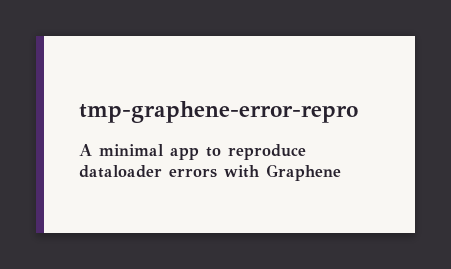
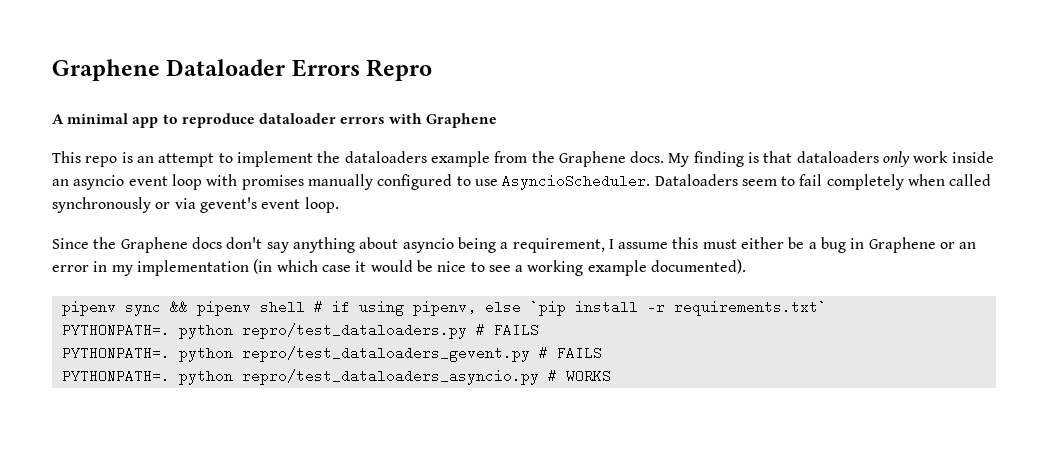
[79,101,358,123] tmp-graphene-error-repro -> [52,59,433,81] Graphene Dataloader Errors Repro
(341, 172) none -> [52,151,994,167] [52,174,992,190] [52,197,339,213] [52,237,977,253] [52,259,747,276] [61,300,827,316] [61,323,539,339] [61,346,602,362] [61,369,611,385] // This repo is an attempt to implement the dataloaders example from the Graphene docs. My finding is that dataloaders only work inside an asyncio event loop with promises manually configured to use AsyncioScheduler. Dataloaders seem to fail completely when called synchronously or via gevent's event loop. // Since the Graphene docs don't say anything about asyncio being a requirement, I assume this must either be a bug in Graphene or an error in my implementation (in which case it would be nice to see a working example documented). // pipenv sync && pipenv shell # if using pipenv, else `pip install -r requirements.txt` // PYTHONPATH=. python repro/test_dataloaders.py # FAILS // PYTHONPATH=. python repro/test_dataloaders_gevent.py # FAILS // PYTHONPATH=. python repro/test_dataloaders_asyncio.py # WORKS

